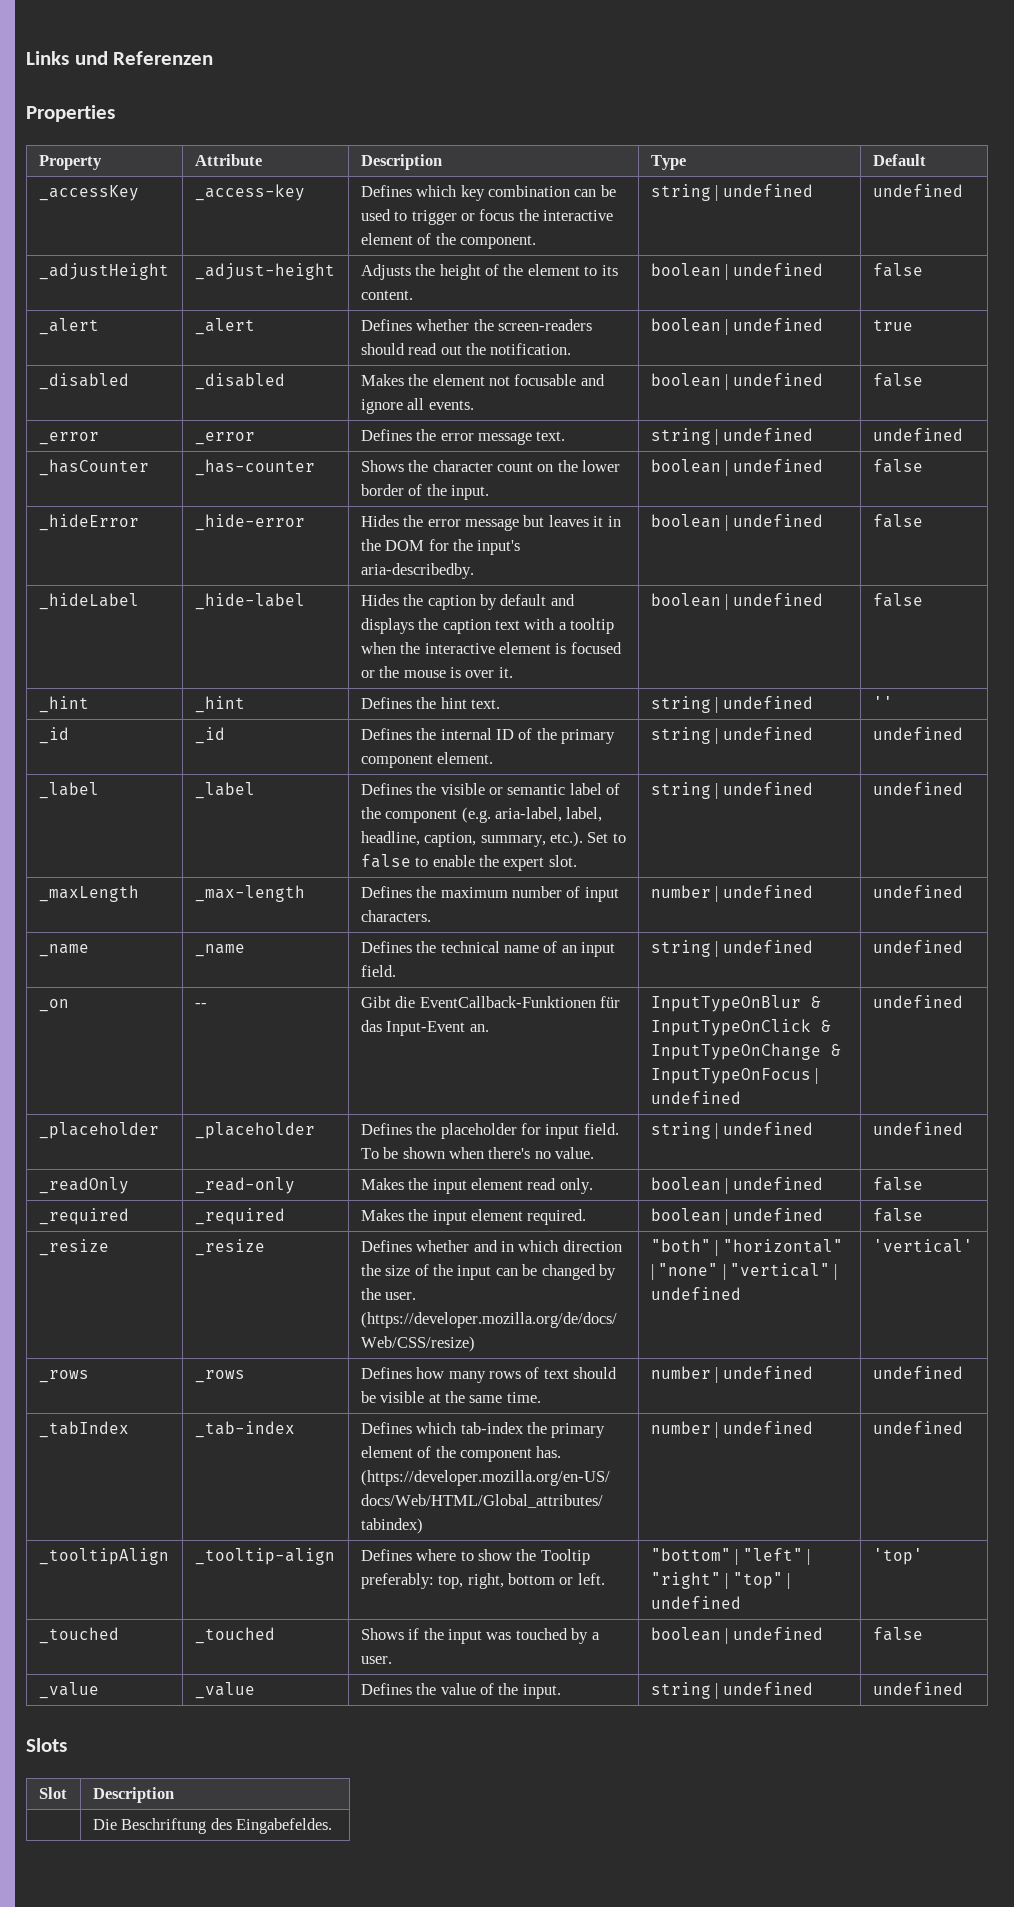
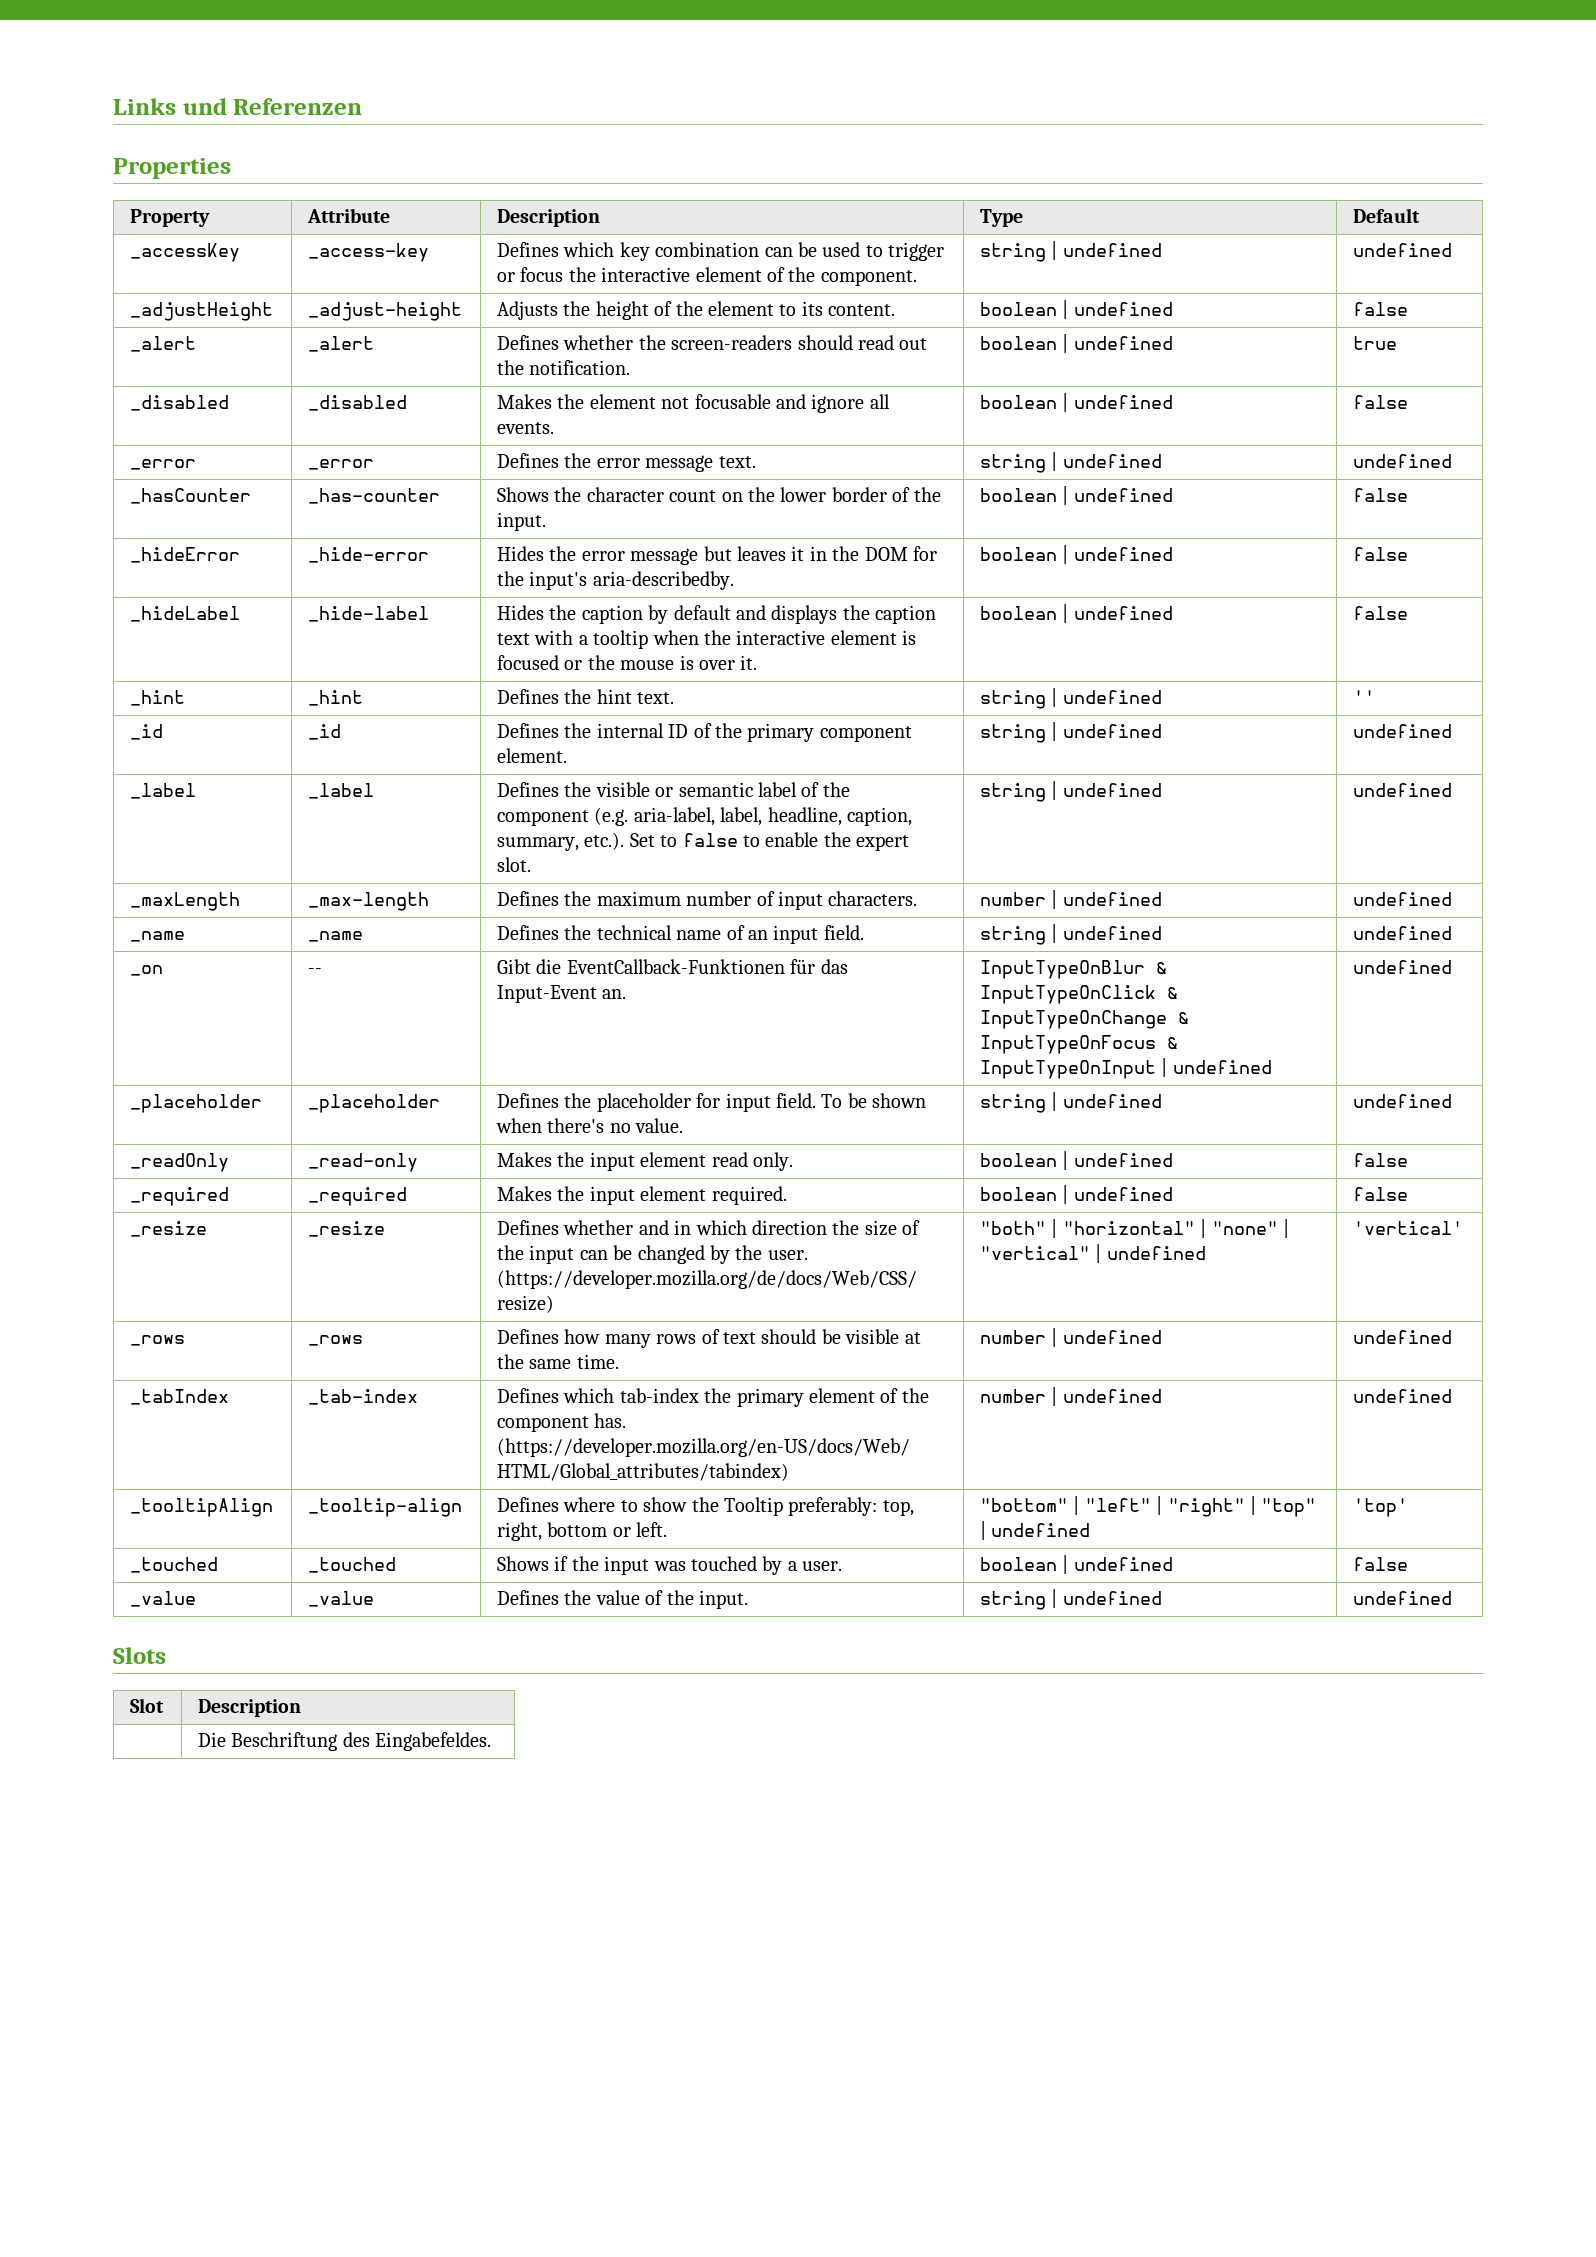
(811, 1076) none -> [1167,1037,1179,1049] [980,1060,1157,1079] & InputTypeOnInput

